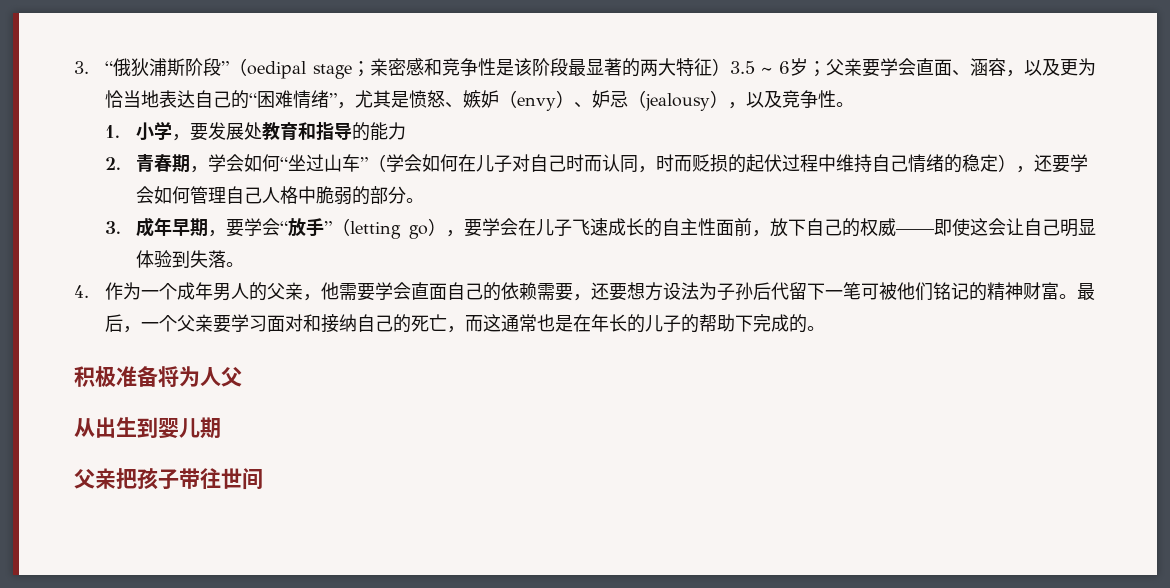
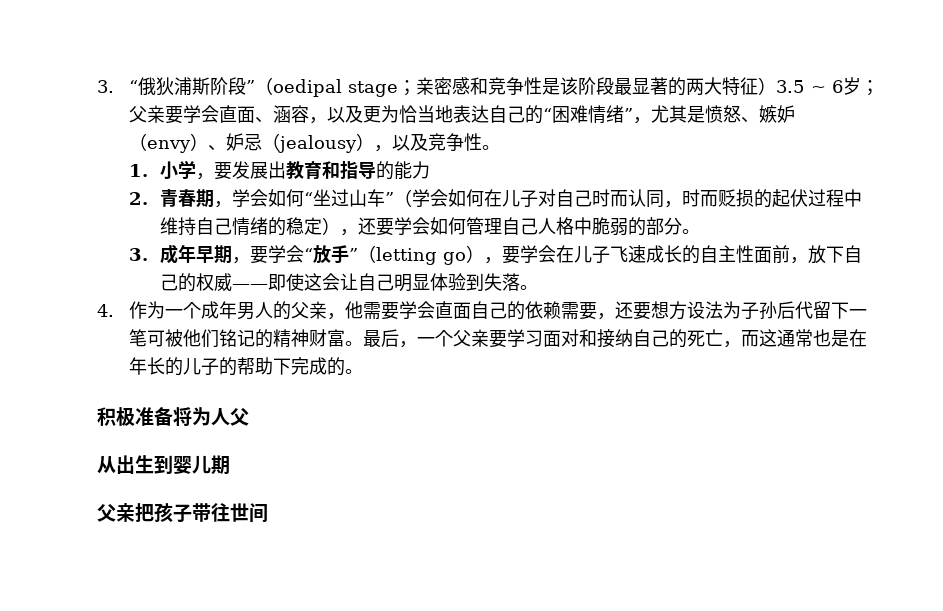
[244,122,263,140] 处 -> [268,161,287,179] 出

